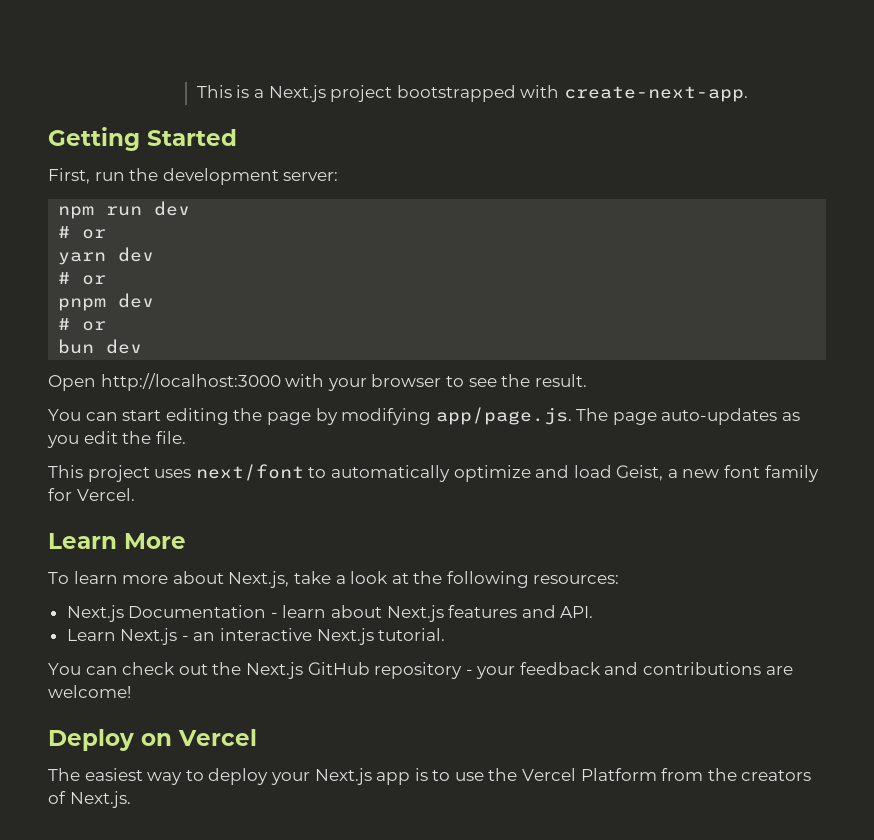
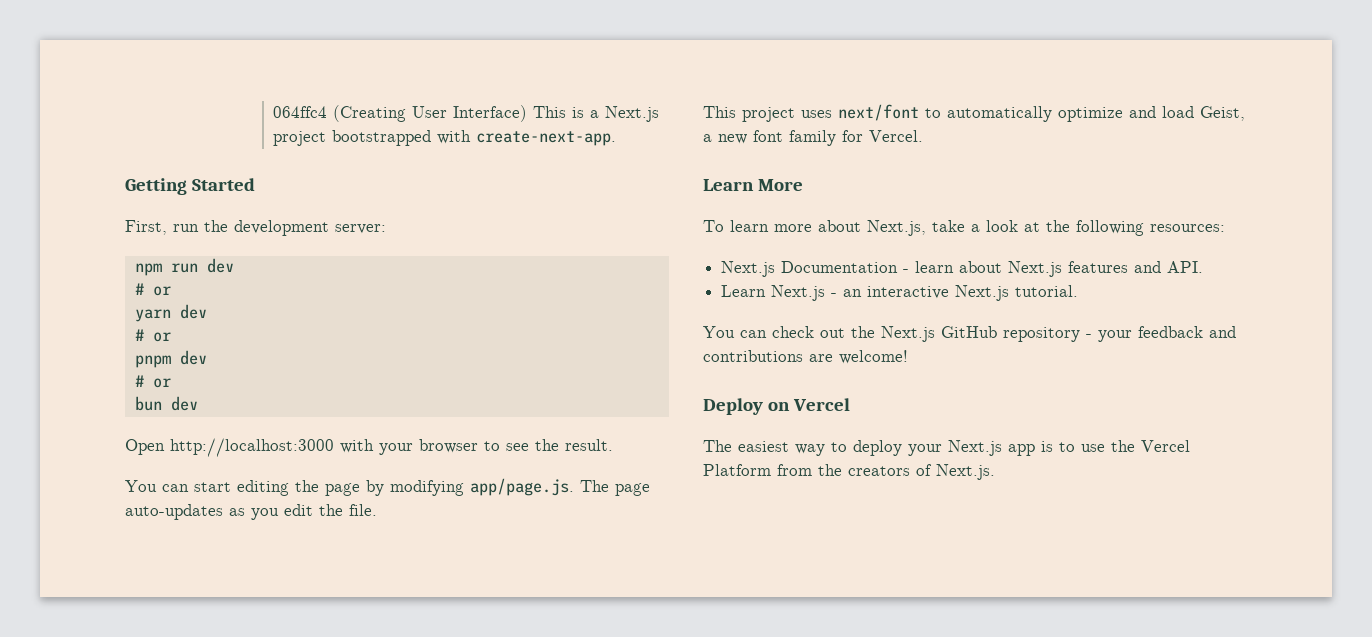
(196, 91) none -> [273,105,528,122] 064ffc4 (Creating User Interface)

